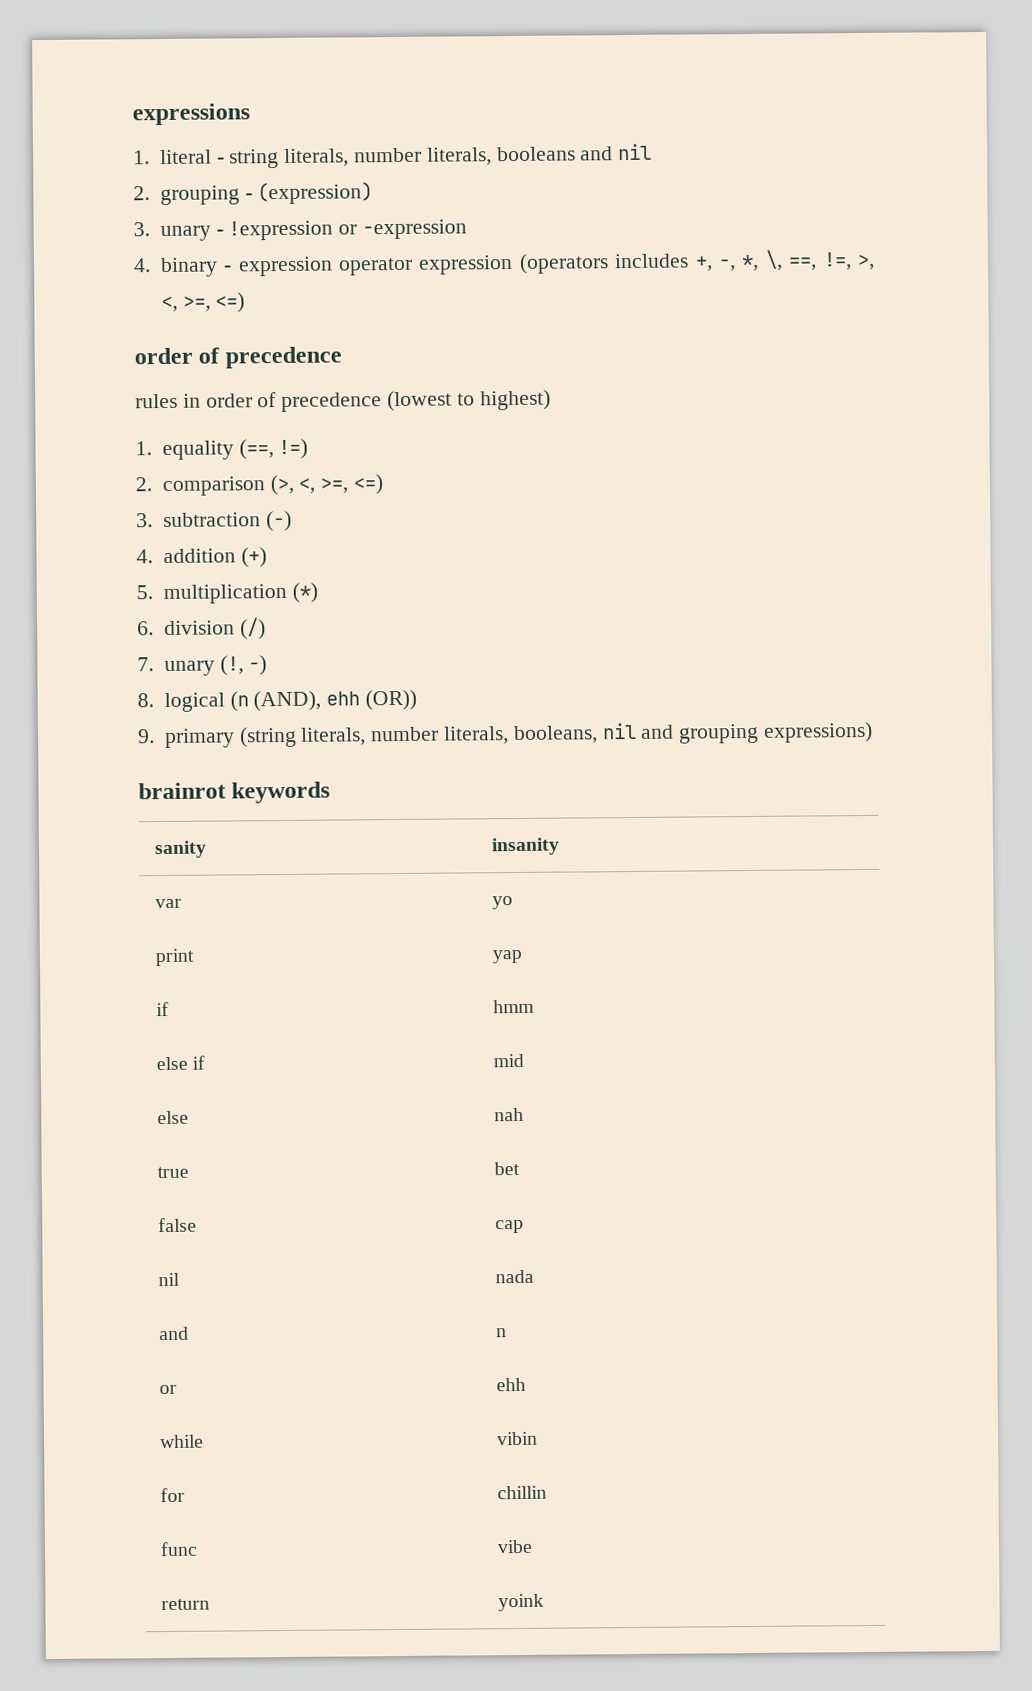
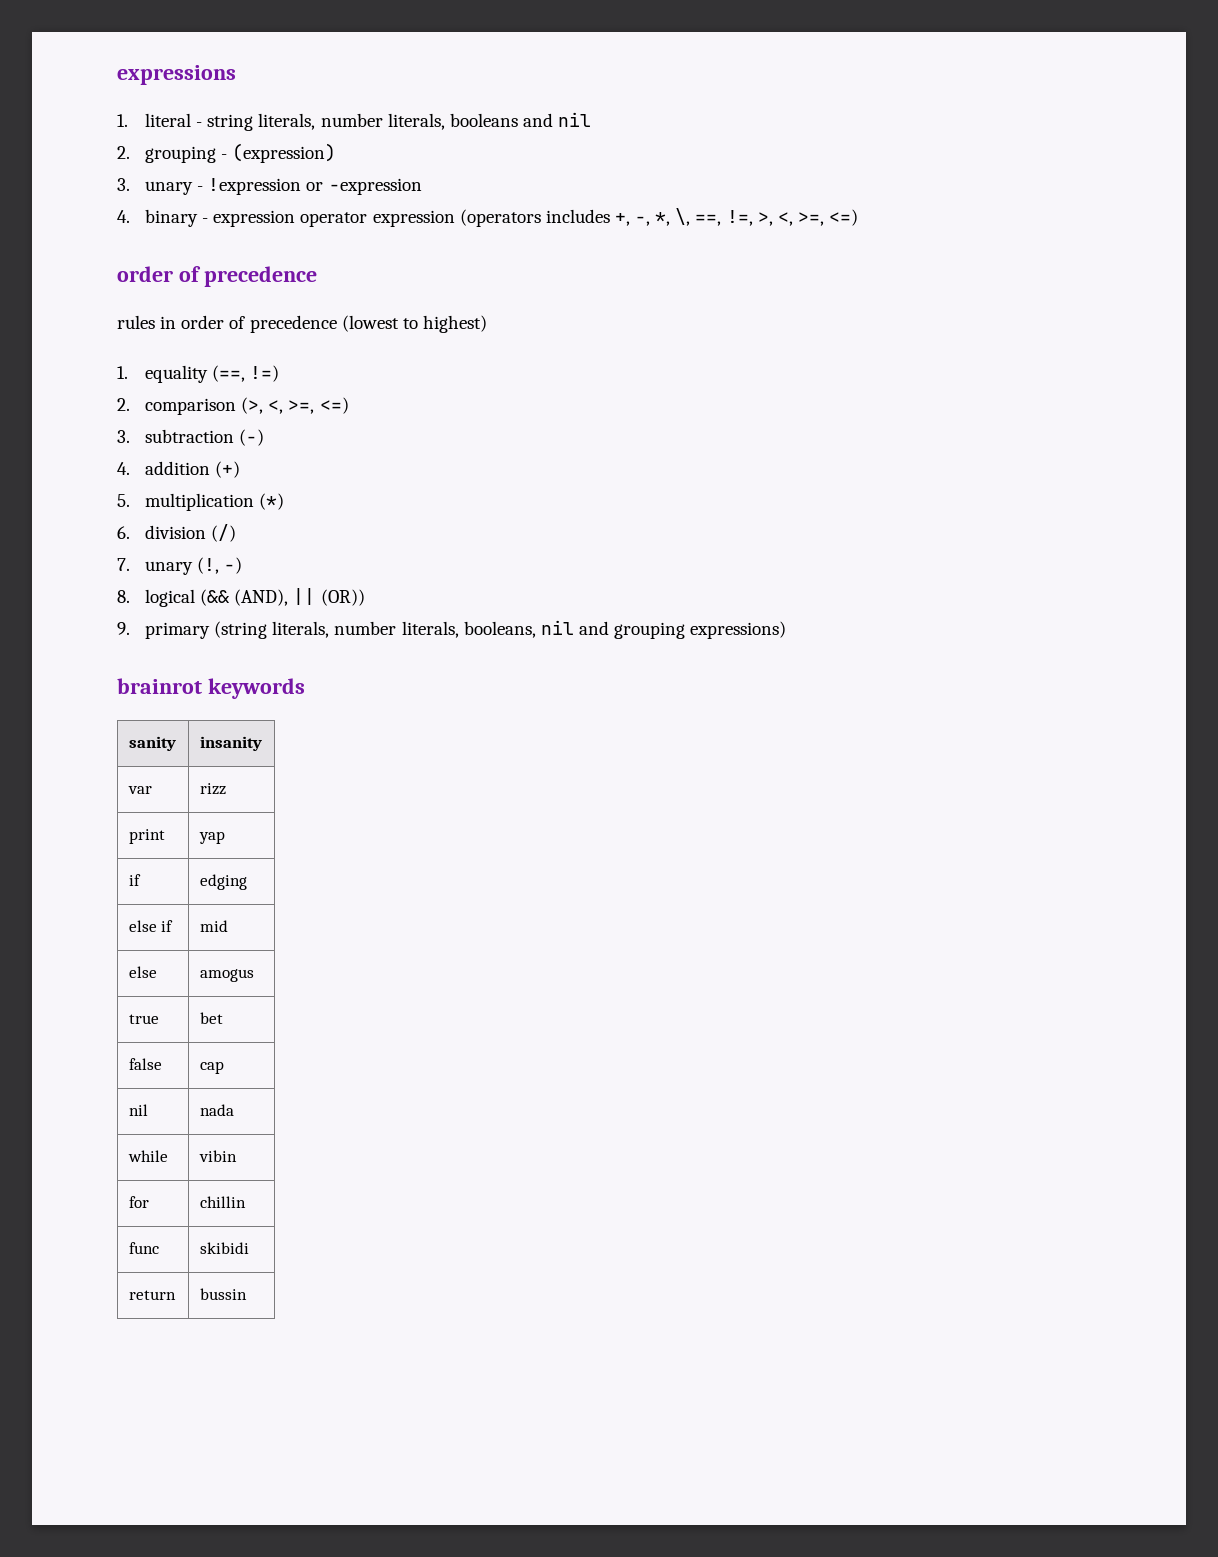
[229,690,361,712] (n (AND), ehh -> [200,588,316,606] (&& (AND), ||
[491,896,513,910] yo -> [199,783,226,795] rizz
[492,999,534,1014] hmm -> [199,874,247,890] edging
[493,1107,524,1122] nah -> [199,969,254,982] amogus
[158,1326,189,1341] [495,1328,507,1338] [158,1384,177,1395] [495,1377,526,1392] // and | n // or | ehh -> (234, 1110) none
[496,1539,533,1554] vibe -> [199,1242,249,1254] skibidi
[497,1593,544,1612] yoink -> [199,1288,247,1300] bussin

